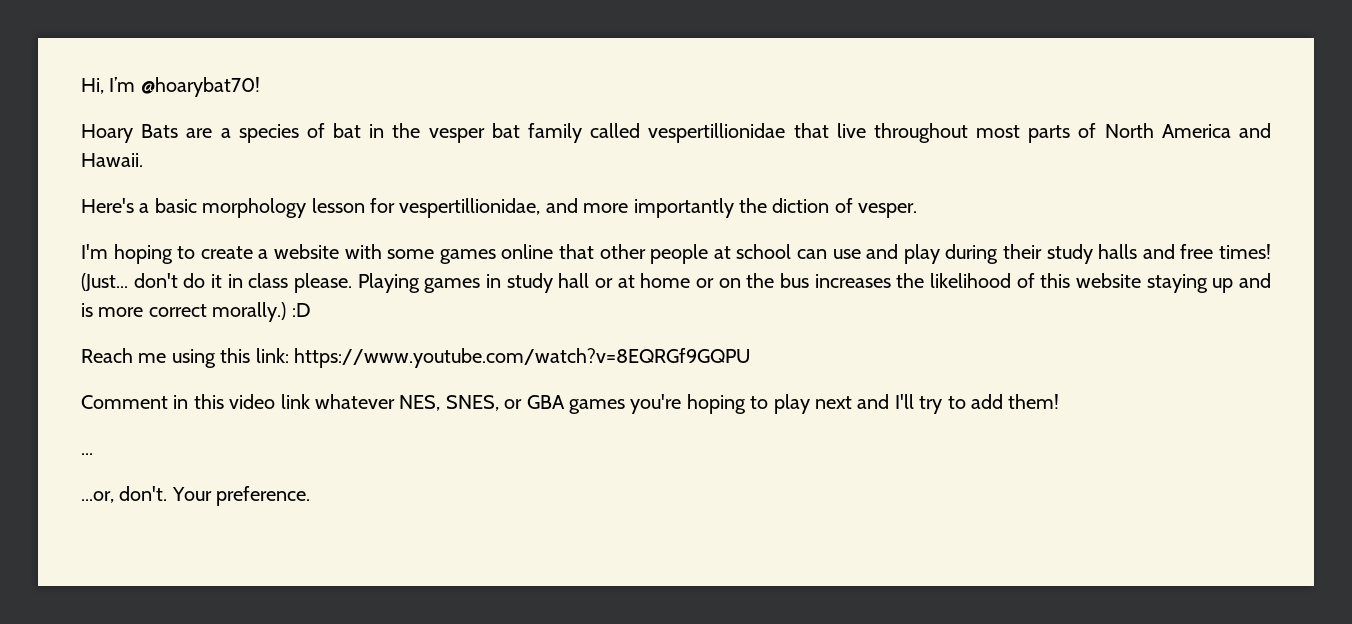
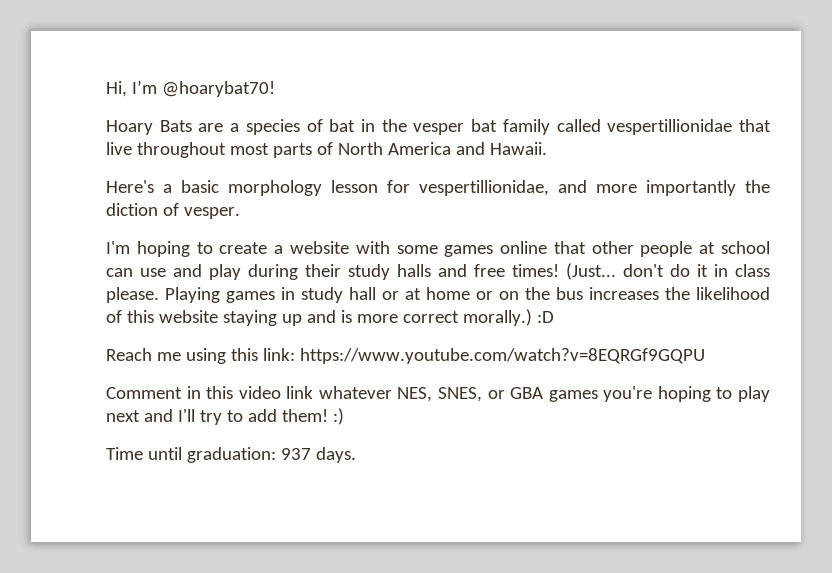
[81,453,93,455] [81,486,311,506] // ... // ...or, don't. Your preference. -> [332,408,344,425] [106,447,356,463] :) // Time until graduation: 937 days.

